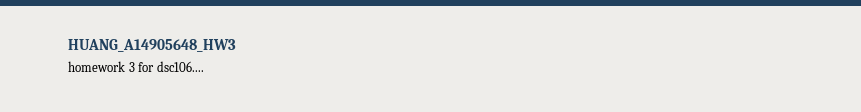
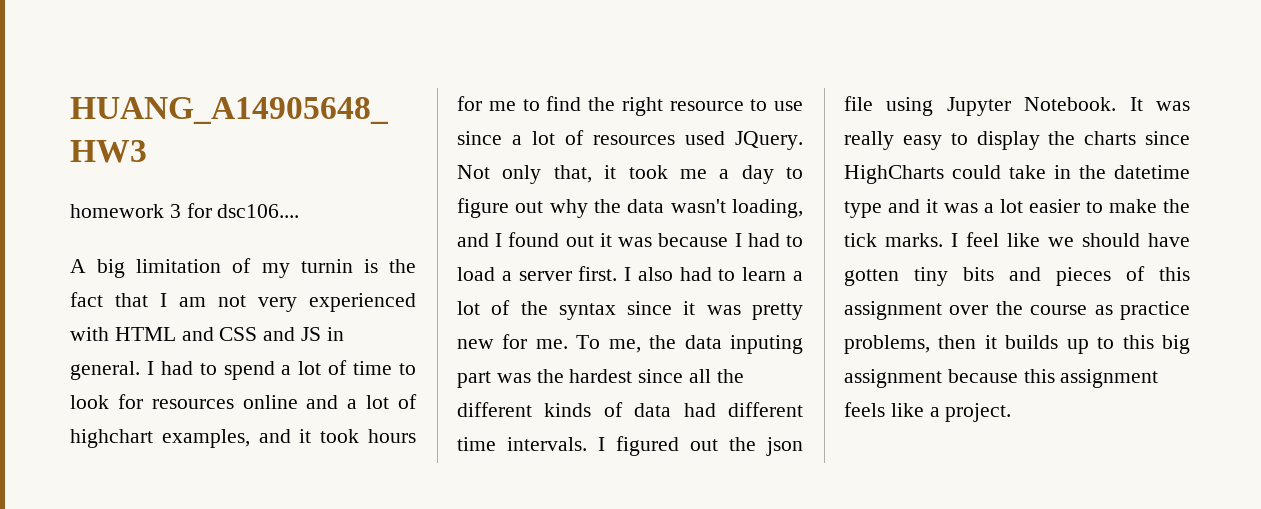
(204, 66) none -> [70,258,416,278] [70,292,416,312] [70,327,344,341] [70,360,417,380] [70,394,417,409] [70,429,417,448] [457,96,803,116] [457,130,803,150] [457,165,803,184] [457,198,803,218] [457,232,803,247] [457,266,803,281] [457,300,803,320] [457,334,803,354] [457,369,744,388] [457,402,803,417] [457,436,803,456] [844,96,1190,116] [844,131,1190,150] [844,165,1190,184] [844,199,1190,218] [844,232,1190,247] [844,266,1190,286] [844,301,1190,320] [844,335,1190,354] [844,369,1159,388] [844,402,1012,422] // A big limitation of my turnin is the fact that I am not very experienced with HTML and CSS and JS in general. I had to spend a lot of time to look for resources online and a lot of highchart examples, and it took hours for me to find the right resource to use since a lot of resources used JQuery. Not only that, it took me a day to figure out why the data wasn't loading, and I found out it was because I had to load a server first. I also had to learn a lot of the syntax since it was pretty new for me. To me, the data inputing part was the hardest since all the different kinds of data had different time intervals. I figured out the json file using Jupyter Notebook. It was really easy to display the charts since HighCharts could take in the datetime type and it was a lot easier to make the tick marks. I feel like we should have gotten tiny bits and pieces of this assignment over the course as practice problems, then it builds up to this big assignment because this assignment feels like a project.

